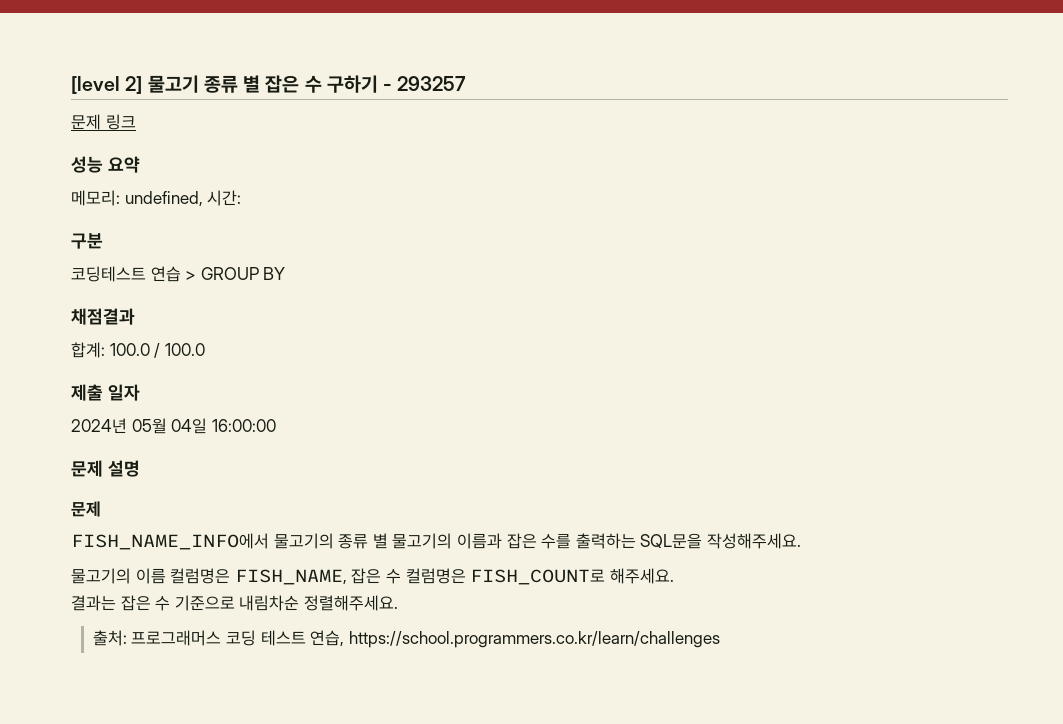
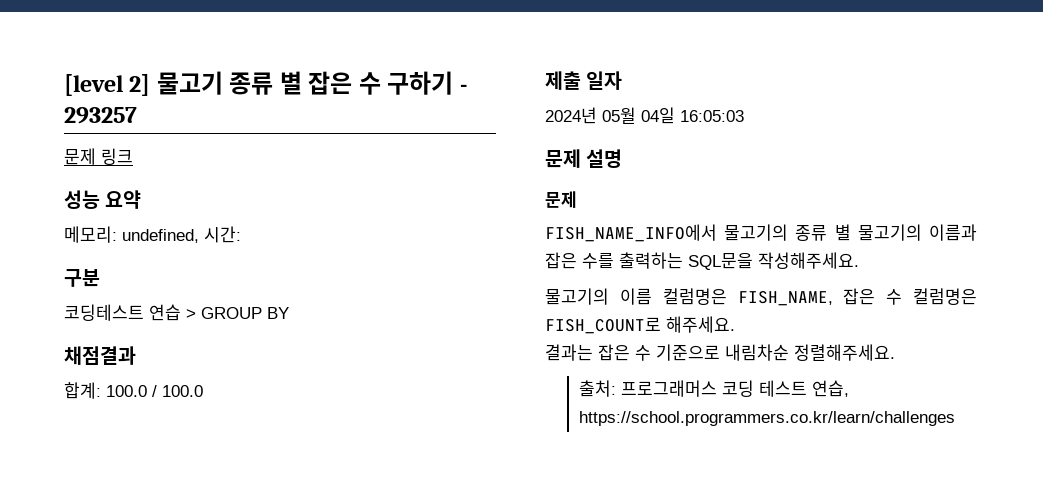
[211,419,276,432] 16:00:00 -> [680,110,744,122] 16:05:03

